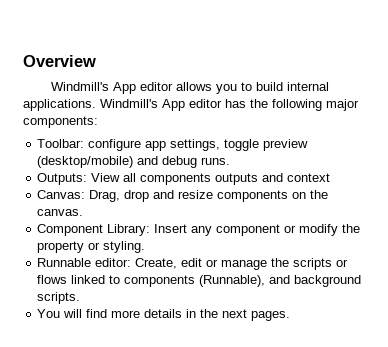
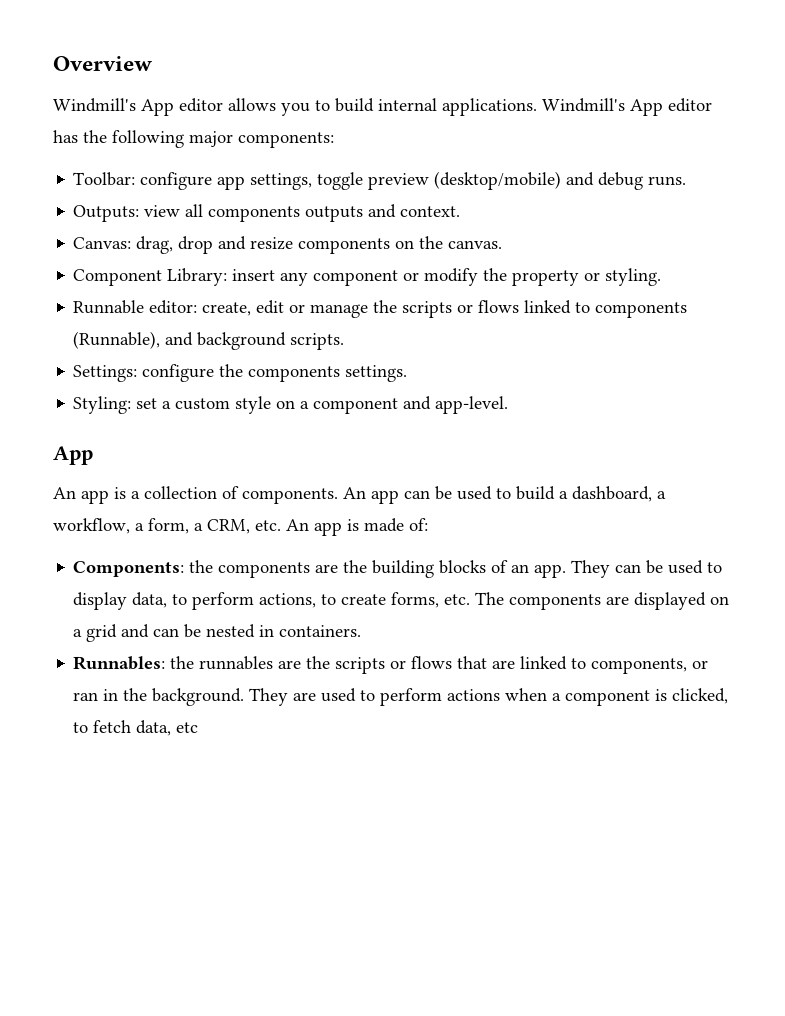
[91,173,121,182] View -> [144,205,181,217] view
[287,173,331,182] context -> [400,206,461,217] context.
[89,190,121,202] Drag, -> [136,236,174,254] drag,
[154,224,188,233] Insert -> [232,269,276,281] insert
[135,258,178,269] Create, -> [202,302,252,316] create,
[37,309,291,321] You will find more details in the next pages. -> [73,364,408,382] [73,396,509,414] [53,446,93,465] [53,486,666,504] [53,518,428,536] [73,560,723,578] [73,592,730,610] [73,624,362,642] [73,656,709,674] [73,688,729,706] [73,720,199,736] Settings: configure the components settings. // Styling: set a custom style on a component and app-level. // App // An app is a collection of components. An app can be used to build a dashboard, a workflow, a form, a CRM, etc. An app is made of: // Components: the components are the building blocks of an app. They can be used to display data, to perform actions, to create forms, etc. The components are displayed on a grid and can be nested in containers. // Runnables: the runnables are the scripts or flows that are linked to components, or ran in the background. They are used to perform actions when a component is clicked, to fetch data, etc

